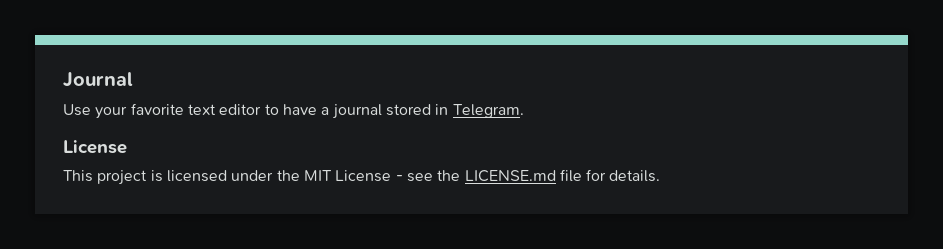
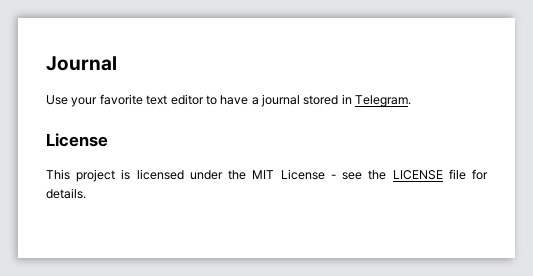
[464,170,556,182] LICENSE.md -> [392,170,443,180] LICENSE

